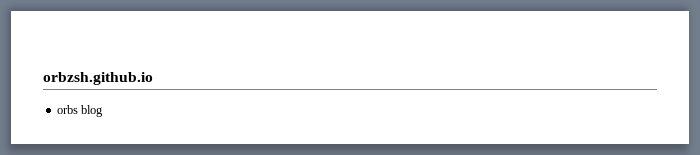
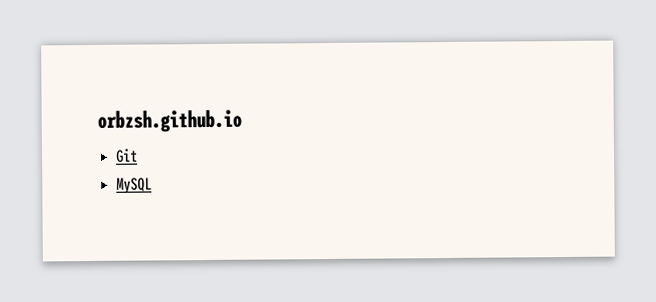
[56,105,104,117] orbs blog -> [115,148,139,163] [116,177,153,194] Git // MySQL

